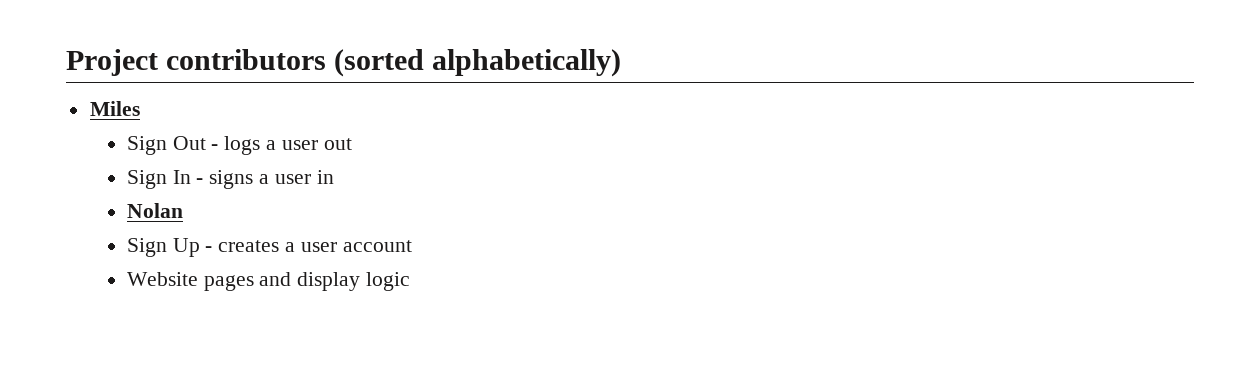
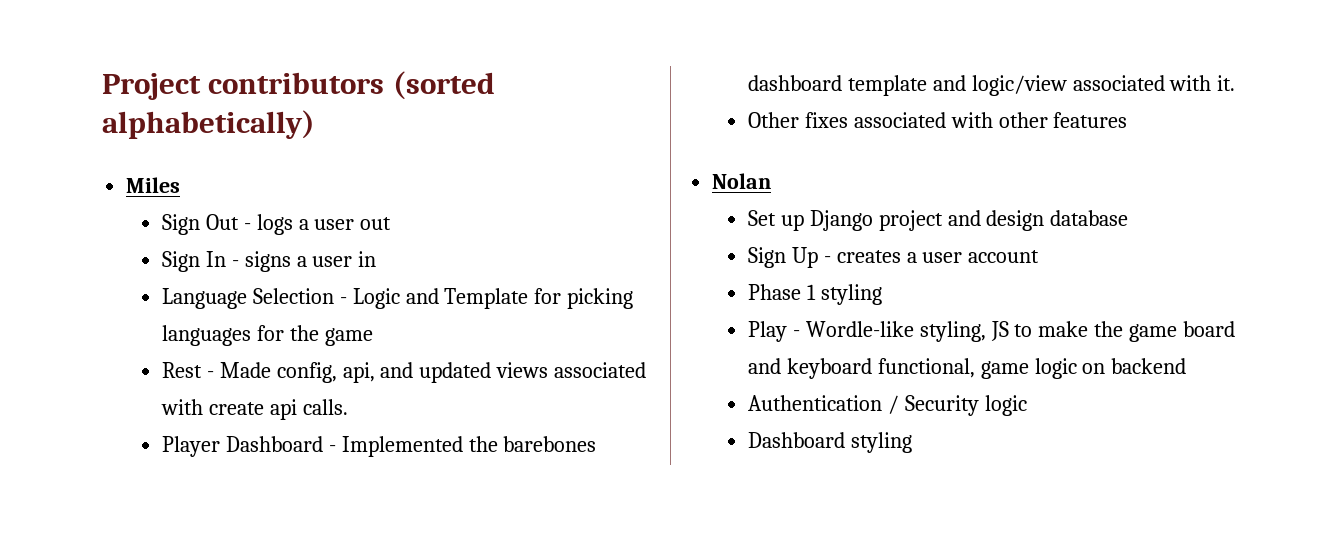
[126,203,183,218] Nolan -> [161,288,634,309] [161,325,373,346] [161,362,647,383] [160,399,348,420] [161,436,597,457] [747,75,1236,96] [747,112,1128,128] [712,173,772,189] [747,210,1129,231] Language Selection - Logic and Template for picking languages for the game // Rest - Made config, api, and updated views associated with create api calls. // Player Dashboard - Implemented the barebones dashboard template and logic/view associated with it. // Other fixes associated with other features // Nolan // Set up Django project and design database
[126,272,411,291] Website pages and display logic -> [747,284,882,305] [747,321,1236,342] [747,358,1187,379] [747,395,1027,416] [747,432,912,453] Phase 1 styling // Play - Wordle-like styling, JS to make the game board and keyboard functional, game logic on backend // Authentication / Security logic // Dashboard styling

